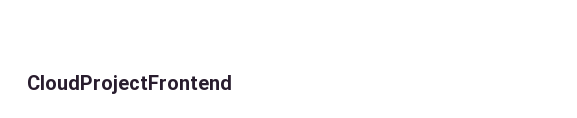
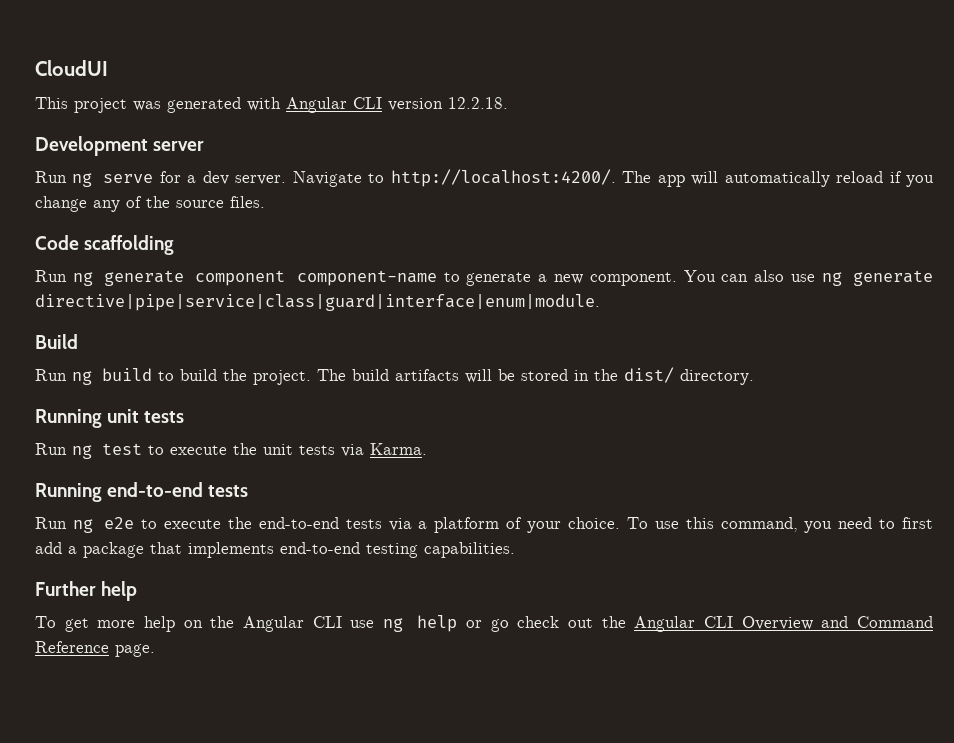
[27,75,232,94] CloudProjectFrontend -> [35,60,108,76] [35,97,508,113] [35,136,205,156] [35,169,935,187] [35,196,265,212] [35,235,175,255] [35,270,934,286] [35,294,600,311] [35,334,78,349] [35,367,754,385] [35,409,185,428] [35,443,427,459] [35,482,249,502] [35,517,933,533] [35,542,515,558] [35,581,138,601] [35,615,933,632] [35,641,155,657] CloudUI // This project was generated with Angular CLI version 12.2.18. // Development server // Run ng serve for a dev server. Navigate to http://localhost:4200/. The app will automatically reload if you change any of the source files. // Code scaffolding // Run ng generate component component-name to generate a new component. You can also use ng generate directive|pipe|service|class|guard|interface|enum|module. // Build // Run ng build to build the project. The build artifacts will be stored in the dist/ directory. // Running unit tests // Run ng test to execute the unit tests via Karma. // Running end-to-end tests // Run ng e2e to execute the end-to-end tests via a platform of your choice. To use this command, you need to first add a package that implements end-to-end testing capabilities. // Further help // To get more help on the Angular CLI use ng help or go check out the Angular CLI Overview and Command Reference page.

